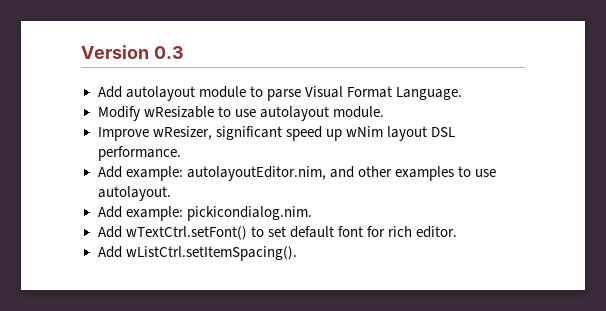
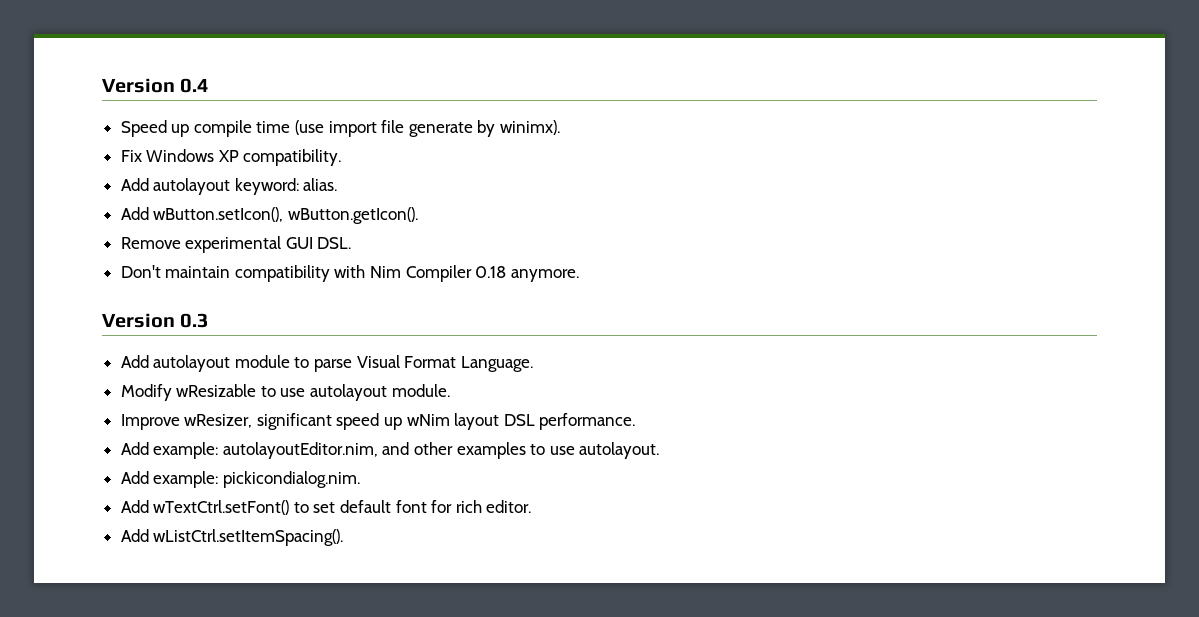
[81,45,149,59] Version -> [102,78,210,93] [120,120,561,137] [120,149,342,166] [120,178,338,195] [120,207,418,224] [120,236,352,253] [120,265,579,282] [102,313,175,328] Version 0.4 // Speed up compile time (use import file generate by winimx). // Fix Windows XP compatibility. // Add autolayout keyword: alias. // Add wButton.setIcon(), wButton.getIcon(). // Remove experimental GUI DSL. // Don't maintain compatibility with Nim Compiler 0.18 anymore. // Version

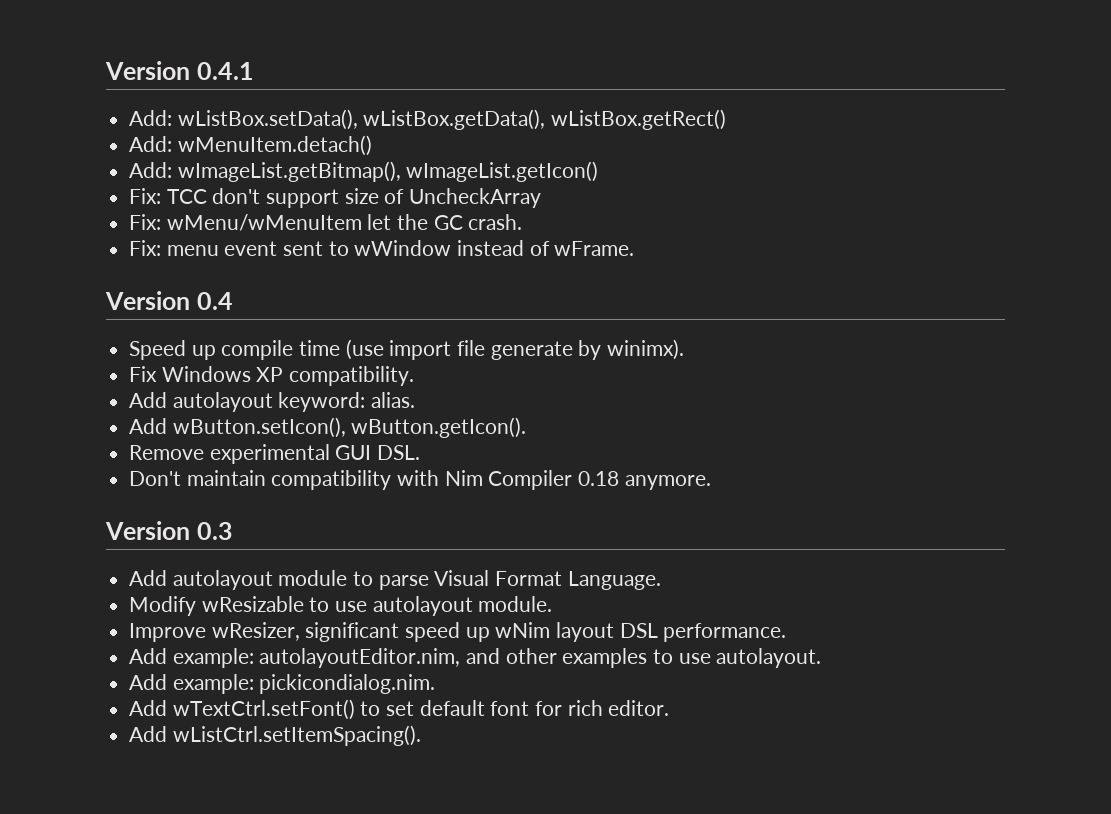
[102,78,175,93] Version -> [105,61,254,80] [129,109,727,130] [129,135,372,156] [129,161,599,182] [129,188,542,208] [129,214,523,231] [129,240,635,256] [105,291,190,310] Version 0.4.1 // Add: wListBox.setData(), wListBox.getData(), wListBox.getRect() // Add: wMenuItem.detach() // Add: wImageList.getBitmap(), wImageList.getIcon() // Fix: TCC don't support size of UncheckArray // Fix: wMenu/wMenuItem let the GC crash. // Fix: menu event sent to wWindow instead of wFrame. // Version

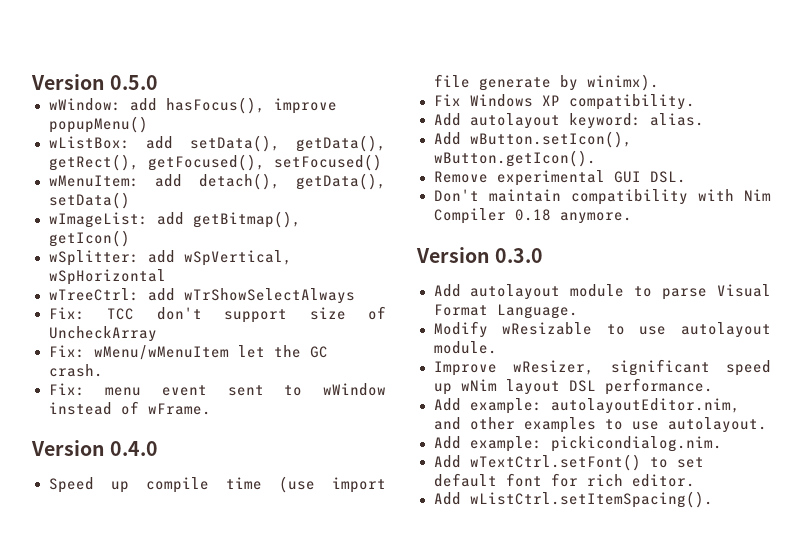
[105,61,254,80] [129,109,727,130] [129,135,372,156] [129,161,599,182] Version 0.4.1 // Add: wListBox.setData(), wListBox.getData(), wListBox.getRect() // Add: wMenuItem.detach() // Add: wImageList.getBitmap(), wImageList.getIcon() -> [31,74,159,90] [48,97,337,114] [48,116,148,133] [48,135,386,152] [48,154,382,171] [48,173,386,190] [48,192,130,209] [48,211,301,228] [48,230,130,247] [48,250,292,266] [48,269,166,285] [48,288,355,304] Version 0.5.0 // wWindow: add hasFocus(), improve popupMenu() // wListBox: add setData(), getData(), getRect(), getFocused(), setFocused() // wMenuItem: add detach(), getData(), setData() // wImageList: add getBitmap(), getIcon() // wSplitter: add wSpVertical, wSpHorizontal // wTreeCtrl: add wTrShowSelectAlways
[196,292,233,310] 0.4 -> [110,441,159,456] 0.4.0
[196,522,233,540] 0.3 -> [495,248,544,263] 0.3.0

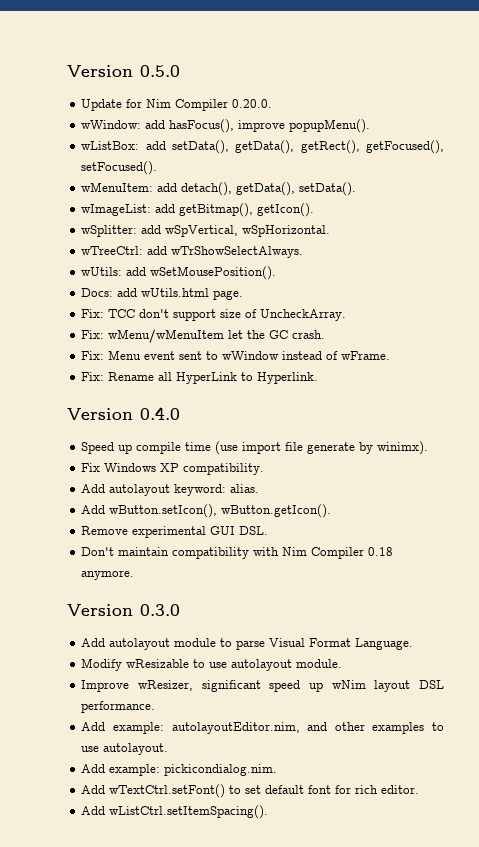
(159, 82) none -> [81,99,273,111] // Update for Nim Compiler 0.20.0.
[48,116,148,133] popupMenu() -> [289,119,371,133] popupMenu().
[273,154,382,171] setFocused() -> [81,161,158,175] setFocused().
[48,192,130,209] setData() -> [299,182,357,196] setData().
[48,230,130,247] getIcon() -> [257,203,315,217] getIcon().
[48,269,166,285] wSpHorizontal -> [242,225,331,237] wSpHorizontal.
[183,288,355,304] wTrShowSelectAlways -> [171,246,304,258] [81,266,277,280] [81,288,244,300] wTrShowSelectAlways. // wUtils: add wSetMousePosition(). // Docs: add wUtils.html page.
[48,326,157,342] UncheckArray -> [260,309,347,321] UncheckArray.
[105,387,142,396] menu -> [108,350,142,360] Menu
(211, 409) none -> [81,372,319,384] // Fix: Rename all HyperLink to Hyperlink.

